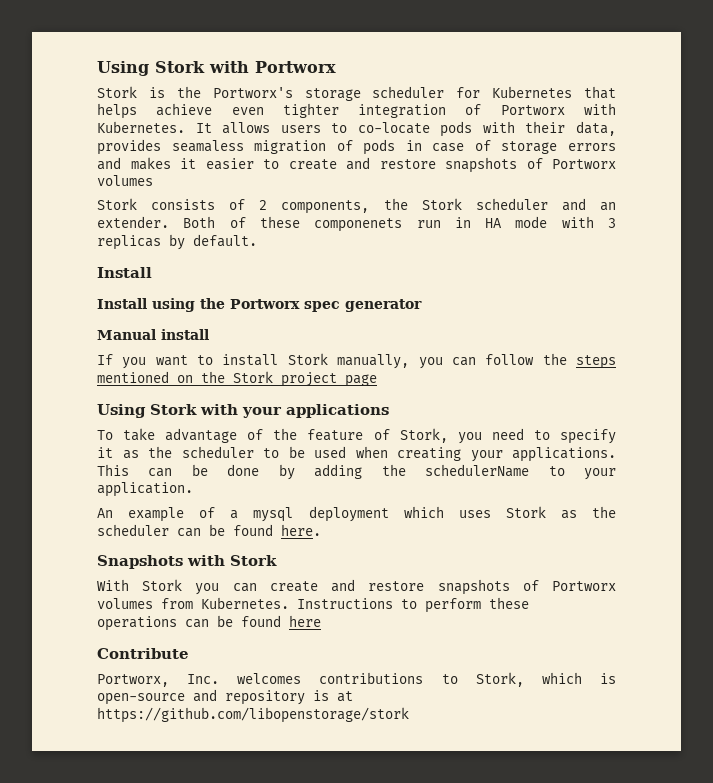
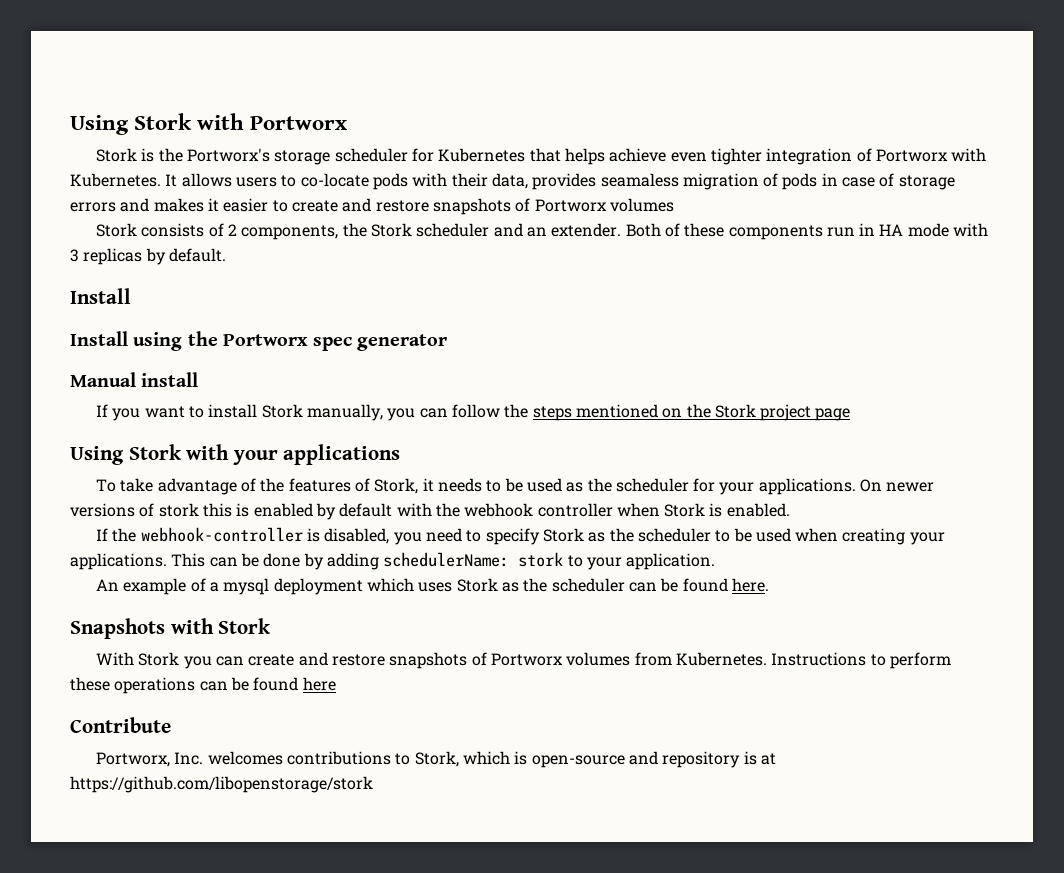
[314,218,403,232] componenets -> [728,225,823,240] components
[307,429,364,441] feature -> [288,478,351,492] features
(448, 435) none -> [422,478,935,495] [70,503,790,520] [96,527,390,544] it needs to be used as the scheduler for your applications. On newer versions of stork this is enabled by default with the webhook controller when Stork is enabled. // If the webhook-controller is disabled,
[97,447,113,458] it -> [542,528,584,542] Stork
[381,464,530,477] the schedulerName -> [383,552,564,567] schedulerName: stork

